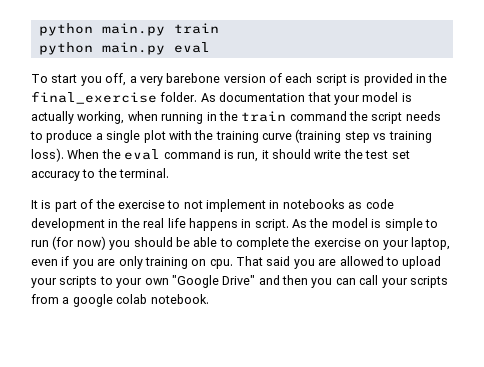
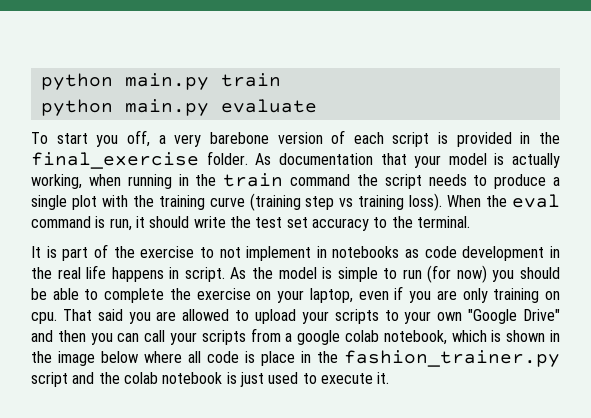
[173,42,210,53] eval -> [220,99,317,113] evaluate
[150,294,209,304] notebook. -> [383,330,560,345] [31,350,560,367] [31,372,390,387] notebook, which is shown in the image below where all code is place in the fashion_trainer.py script and the colab notebook is just used to execute it.

